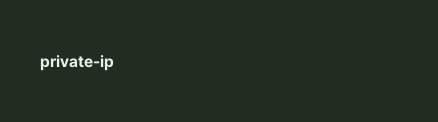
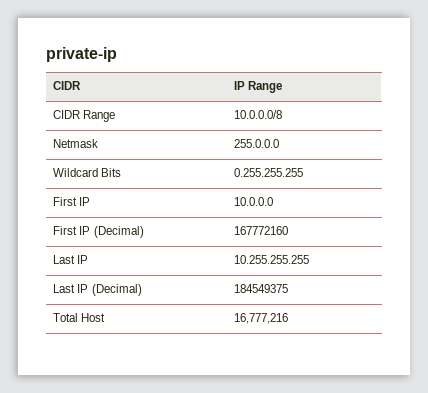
(114, 63) none -> [53,81,82,90] [234,81,283,93] [53,110,116,122] [234,110,283,119] [53,139,99,148] [234,139,280,148] [53,168,122,177] [234,168,304,177] [53,197,91,206] [234,197,274,206] [53,226,144,238] [234,226,289,235] [53,255,89,264] [234,255,310,264] [53,284,142,296] [234,284,289,293] [53,313,106,322] [234,313,289,324] // CIDR | IP Range // CIDR Range | 10.0.0.0/8 // Netmask | 255.0.0.0 // Wildcard Bits | 0.255.255.255 // First IP | 10.0.0.0 // First IP (Decimal) | 167772160 // Last IP | 10.255.255.255 // Last IP (Decimal) | 184549375 // Total Host | 16,777,216

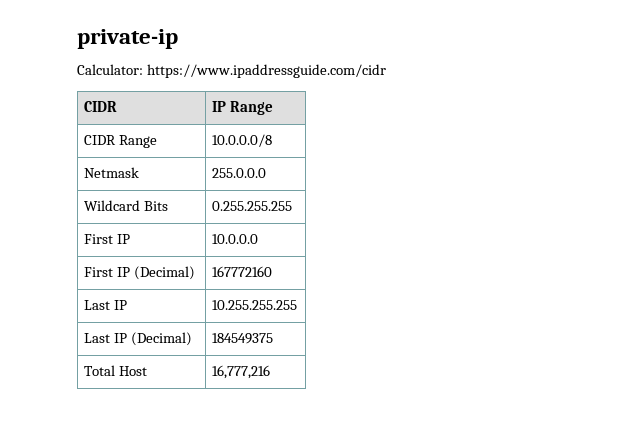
(117, 54) none -> [77,64,386,78] // Calculator: https://www.ipaddressguide.com/cidr

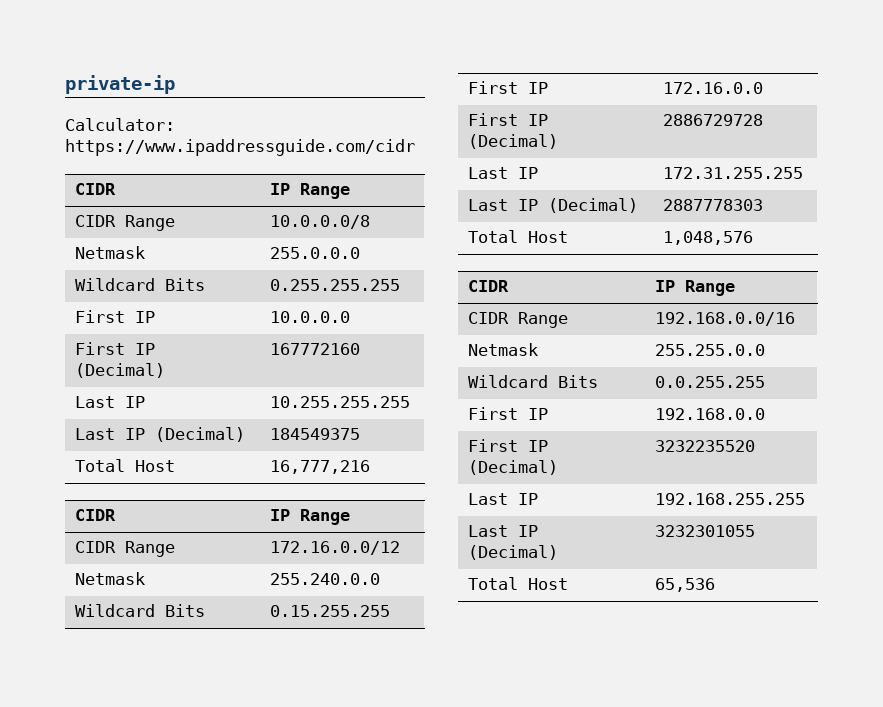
(270, 372) none -> [75,509,117,521] [270,509,351,525] [75,541,176,557] [270,541,401,555] [75,572,146,585] [270,573,381,585] [75,604,206,617] [270,605,391,617] [468,81,549,94] [663,82,764,94] [468,113,549,126] [468,134,559,149] [663,114,764,126] [468,167,539,179] [663,167,804,179] [468,198,639,213] [663,199,764,211] [468,230,569,243] [663,231,754,245] [468,280,510,292] [655,280,736,296] [468,312,569,328] [655,312,796,326] [468,343,539,356] [655,344,766,356] [468,375,599,388] [655,376,766,388] [468,407,549,420] [655,408,766,420] [468,439,549,452] [468,460,559,475] [655,440,756,452] [468,493,539,505] [655,493,806,505] [468,525,539,537] [468,545,559,560] [655,525,756,537] [468,577,569,590] [655,578,716,592] // CIDR | IP Range // CIDR Range | 172.16.0.0/12 // Netmask | 255.240.0.0 // Wildcard Bits | 0.15.255.255 // First IP | 172.16.0.0 // First IP (Decimal) | 2886729728 // Last IP | 172.31.255.255 // Last IP (Decimal) | 2887778303 // Total Host | 1,048,576 // CIDR | IP Range // CIDR Range | 192.168.0.0/16 // Netmask | 255.255.0.0 // Wildcard Bits | 0.0.255.255 // First IP | 192.168.0.0 // First IP (Decimal) | 3232235520 // Last IP | 192.168.255.255 // Last IP (Decimal) | 3232301055 // Total Host | 65,536

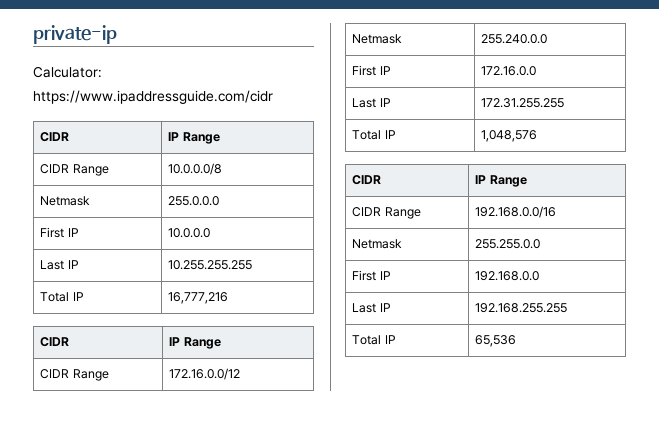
[75,278,206,291] [270,279,401,291] // Wildcard Bits | 0.255.255.255 -> (220, 201) none
[75,342,156,355] [75,363,166,378] [270,343,361,355] // First IP (Decimal) | 167772160 -> (211, 233) none
[75,427,246,442] [270,428,361,440] [75,459,176,472] Last IP (Decimal) | 184549375 // Total Host -> [40,292,84,302] Total IP
[75,604,206,617] [270,605,391,617] // Wildcard Bits | 0.15.255.255 -> (548, 39) none
[468,113,549,126] [468,134,559,149] [663,114,764,126] // First IP (Decimal) | 2886729728 -> (537, 71) none
[468,198,639,213] [663,199,764,211] [468,230,569,243] Last IP (Decimal) | 2887778303 // Total Host -> [352,130,396,140] Total IP
[468,375,599,388] [655,376,766,388] // Wildcard Bits | 0.0.255.255 -> (541, 244) none
[468,439,549,452] [468,460,559,475] [655,440,756,452] // First IP (Decimal) | 3232235520 -> (540, 276) none
[468,525,539,537] [468,545,559,560] [655,525,756,537] [468,577,569,590] Last IP (Decimal) | 3232301055 // Total Host -> [352,335,396,345] Total IP

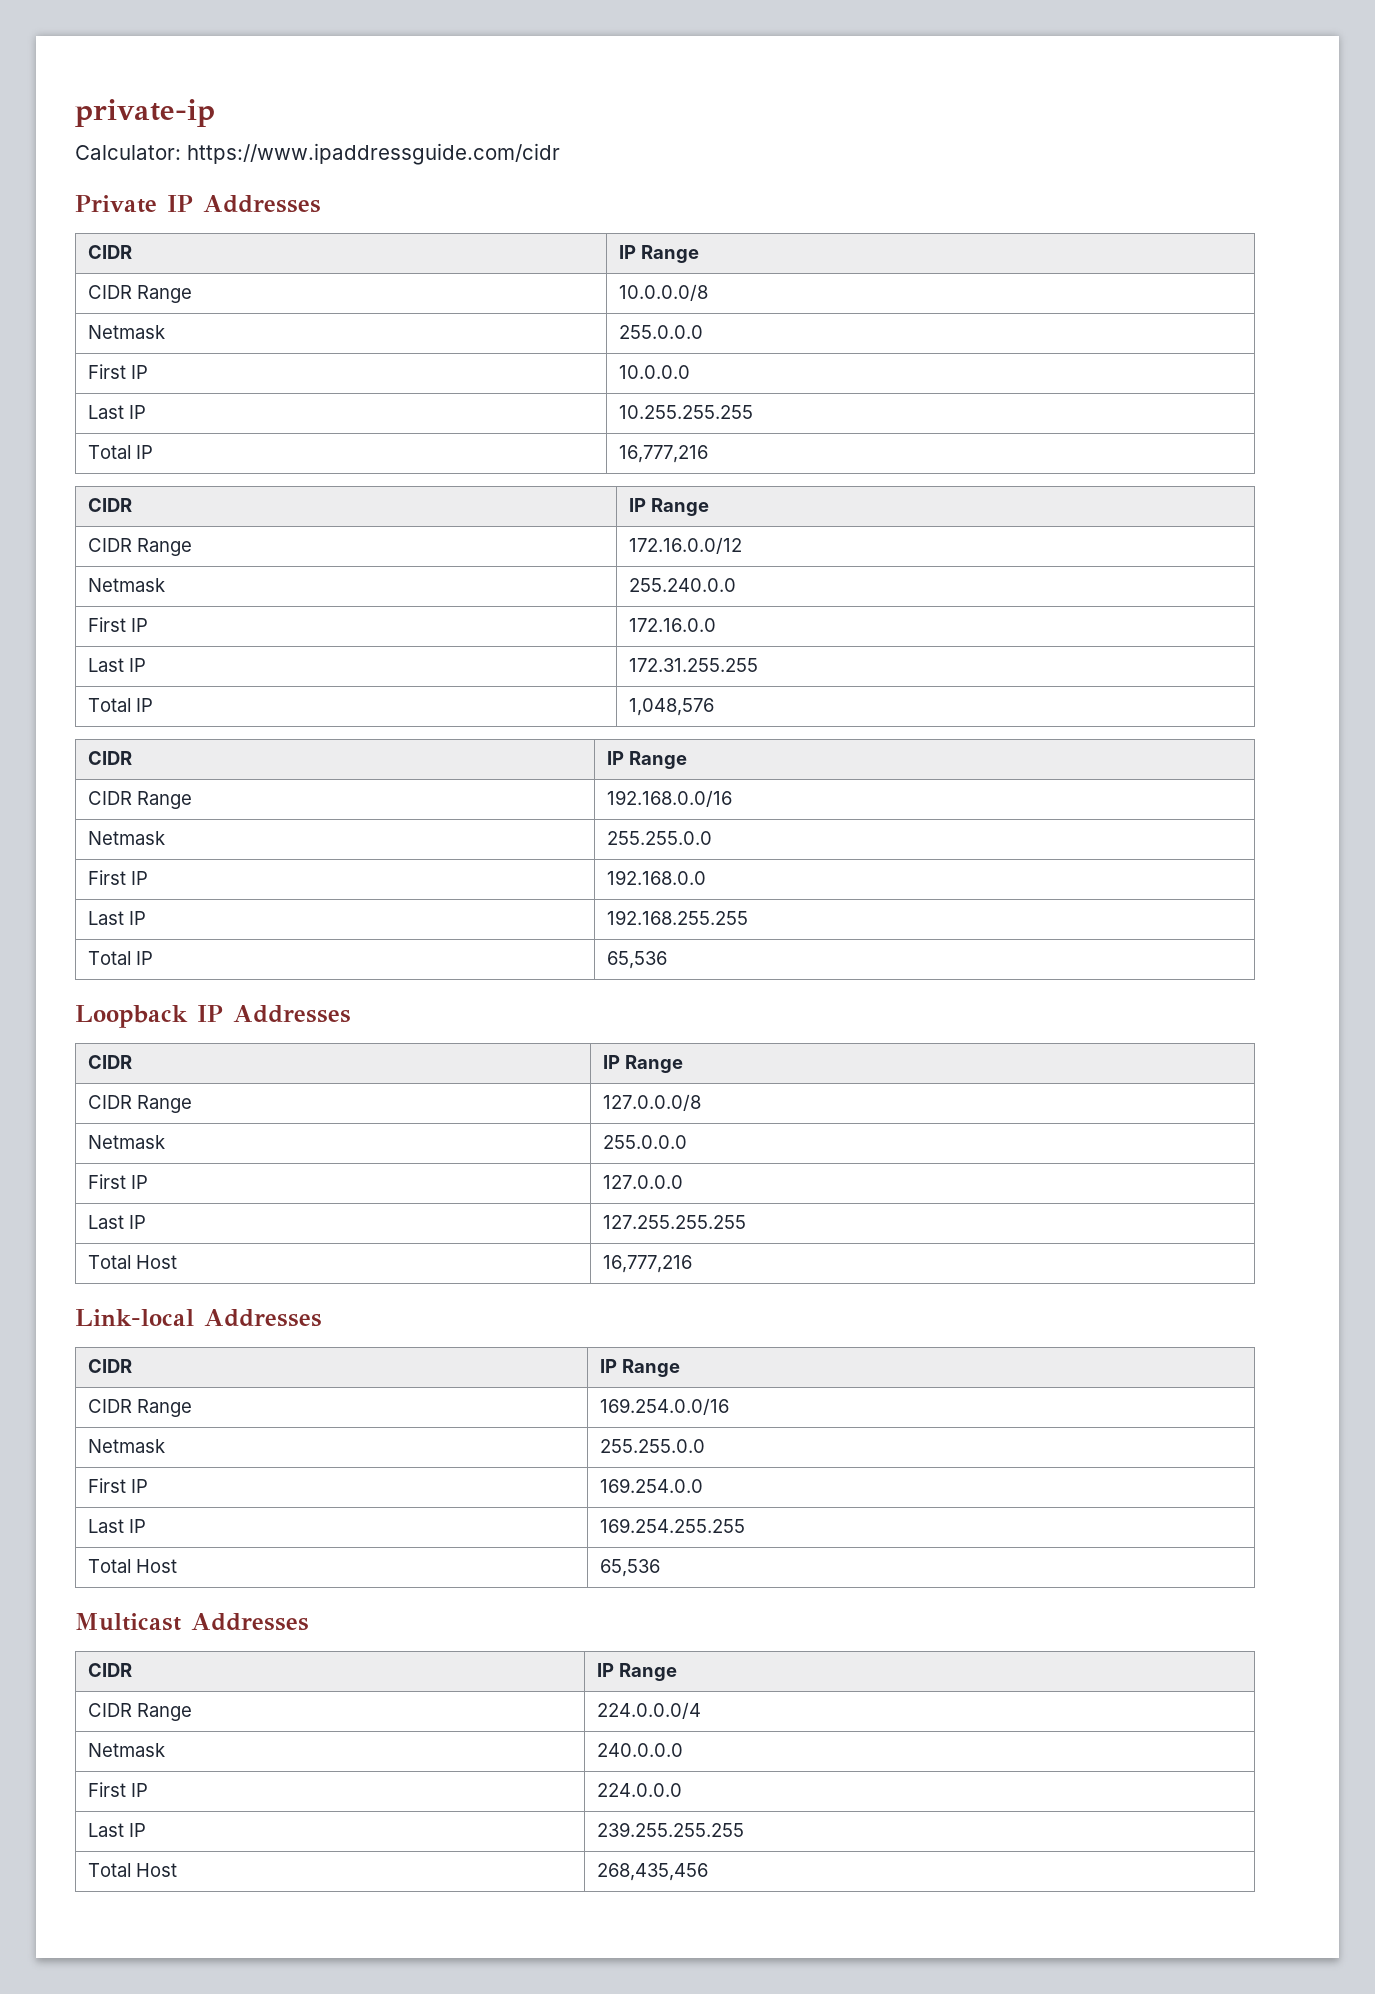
(273, 97) none -> [75,195,321,213] // Private IP Addresses
(517, 341) none -> [75,1005,351,1028] [87,1055,132,1069] [602,1055,683,1073] [87,1095,192,1113] [602,1094,701,1111] [87,1135,165,1149] [602,1135,687,1149] [87,1174,148,1189] [602,1175,683,1189] [87,1215,146,1229] [602,1215,746,1229] [87,1255,177,1269] [602,1255,692,1273] [75,1309,322,1327] [87,1359,132,1373] [599,1359,680,1377] [87,1399,192,1417] [599,1398,729,1415] [87,1439,165,1453] [599,1439,705,1453] [87,1478,148,1493] [599,1478,703,1493] [87,1519,146,1533] [599,1518,745,1533] [87,1559,177,1573] [599,1559,660,1577] [75,1613,309,1631] [87,1663,132,1677] [596,1663,677,1681] [87,1703,192,1721] [596,1702,701,1719] [87,1743,165,1757] [596,1743,683,1757] [87,1782,148,1797] [596,1783,682,1797] [87,1823,146,1837] [596,1822,744,1837] [87,1863,177,1877] [596,1863,708,1881] // Loopback IP Addresses // CIDR | IP Range // CIDR Range | 127.0.0.0/8 // Netmask | 255.0.0.0 // First IP | 127.0.0.0 // Last IP | 127.255.255.255 // Total Host | 16,777,216 // Link-local Addresses // CIDR | IP Range // CIDR Range | 169.254.0.0/16 // Netmask | 255.255.0.0 // First IP | 169.254.0.0 // Last IP | 169.254.255.255 // Total Host | 65,536 // Multicast Addresses // CIDR | IP Range // CIDR Range | 224.0.0.0/4 // Netmask | 240.0.0.0 // First IP | 224.0.0.0 // Last IP | 239.255.255.255 // Total Host | 268,435,456

